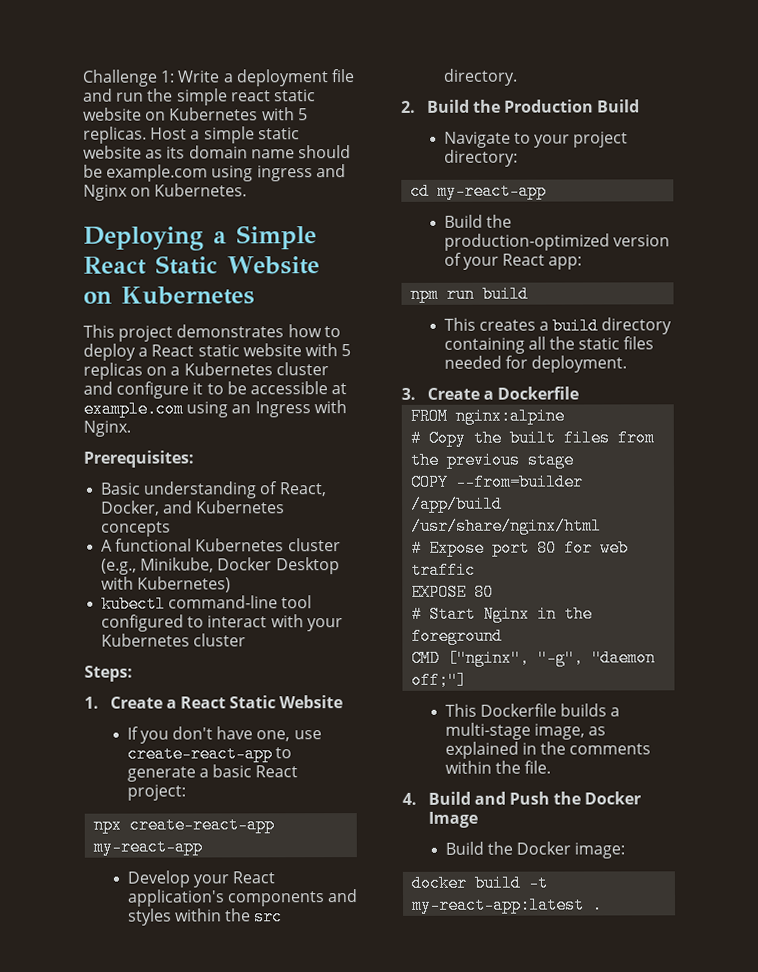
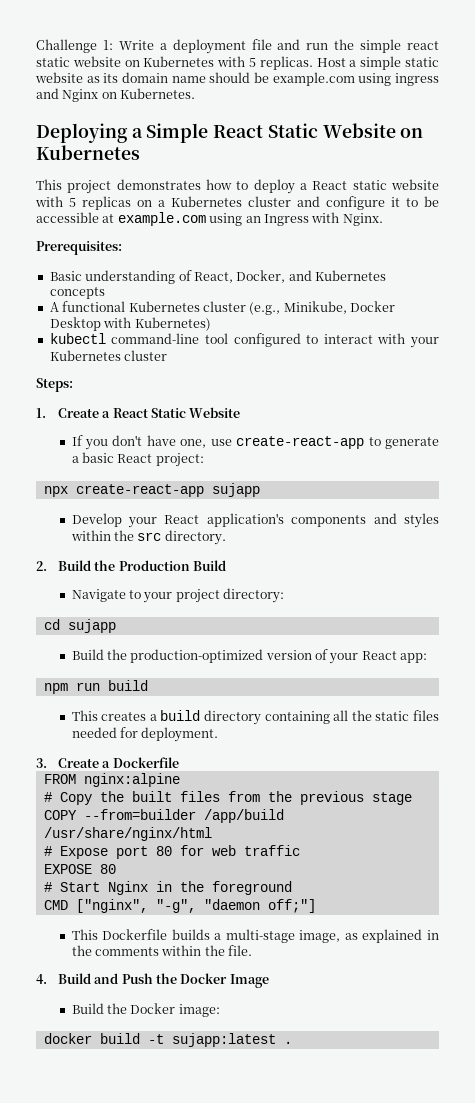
[93,838,204,856] my-react-app -> [211,483,260,497] sujapp
[437,182,548,200] my-react-app -> [67,619,116,633] sujapp
[412,896,586,914] my-react-app:latest -> [171,1033,276,1047] sujapp:latest

